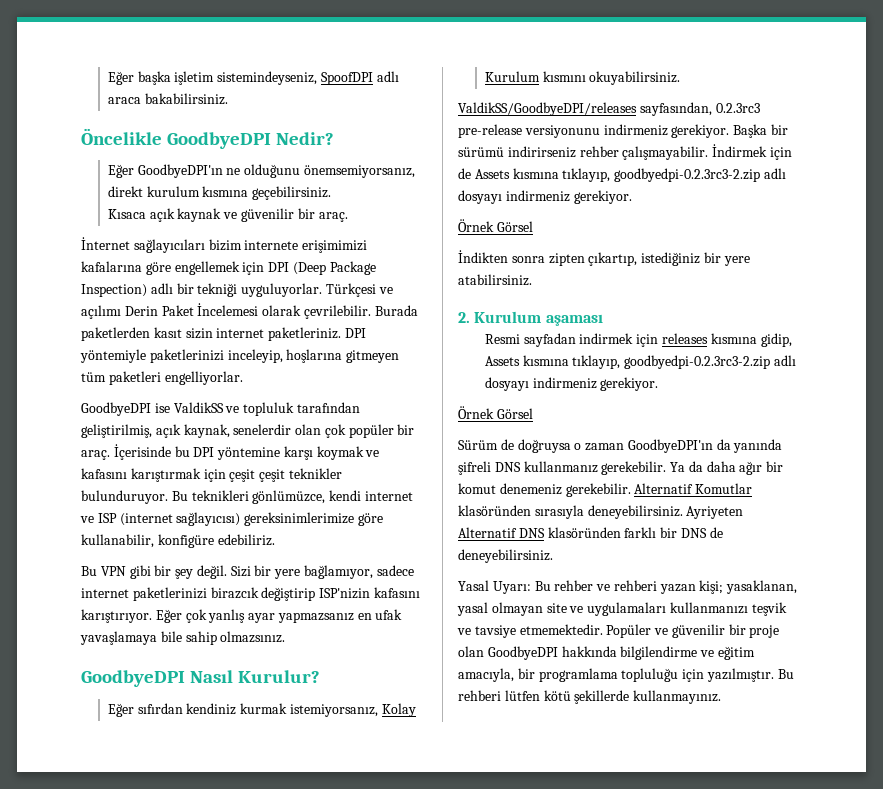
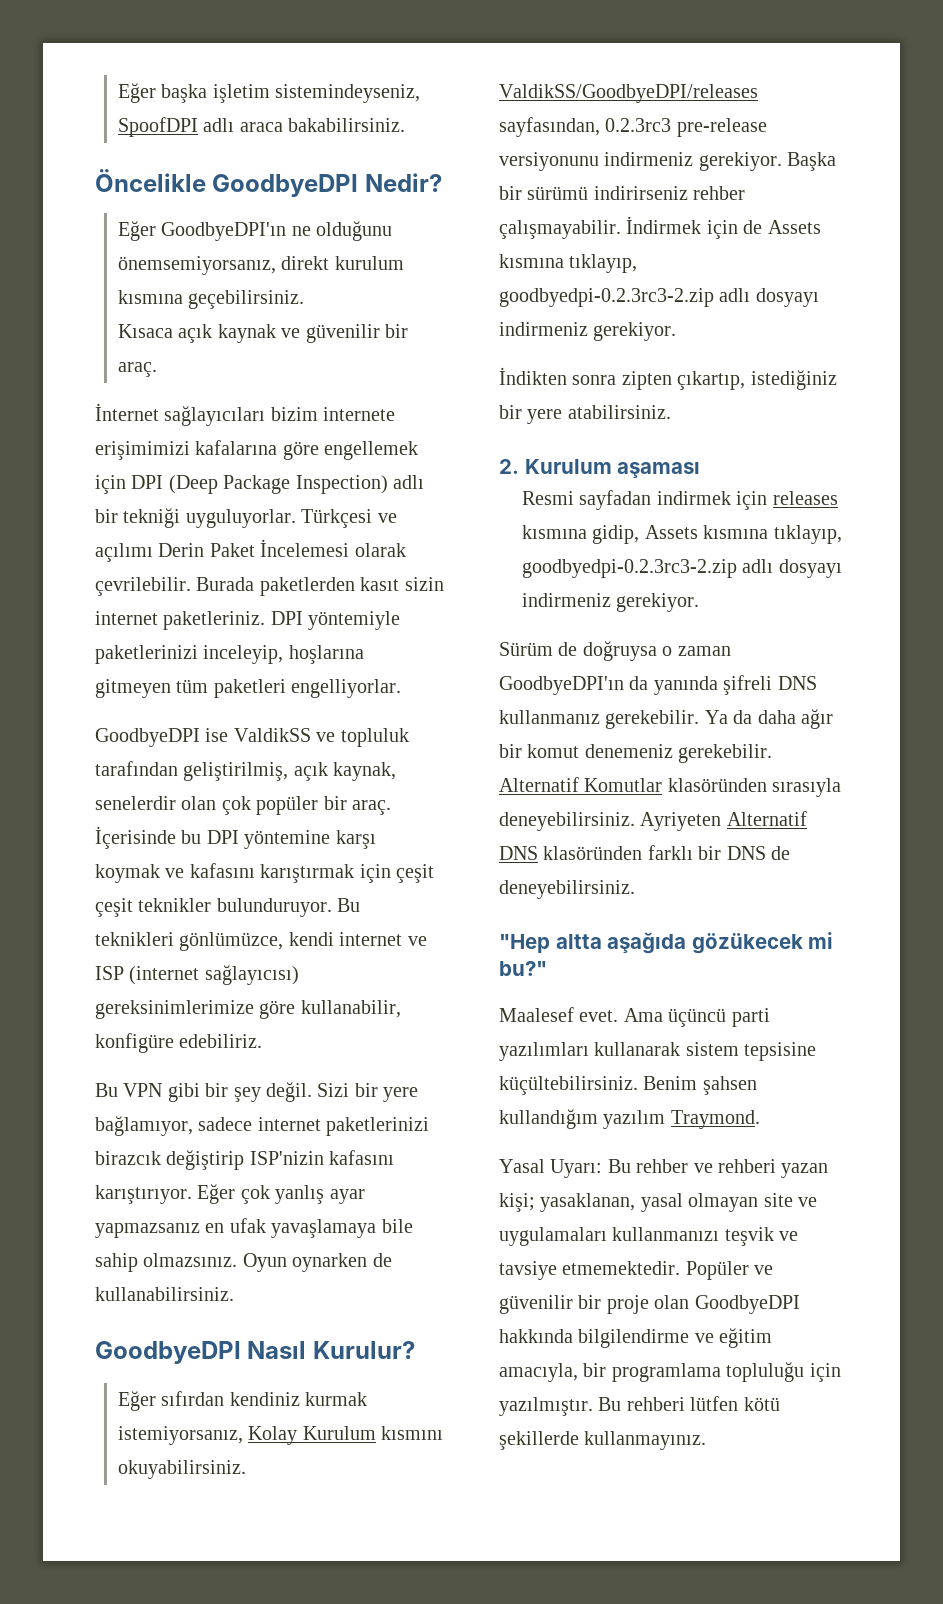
(286, 637) none -> [242,1253,392,1272] [95,1287,234,1301] Oyun oynarken de kullanabilirsiniz.
[458,219,533,232] // Örnek Görsel -> (677, 331) none
[458,406,533,419] // Örnek Görsel -> (700, 602) none
(553, 556) none -> [499,932,834,954] [499,961,547,976] [499,1007,770,1027] [499,1042,817,1061] [499,1076,757,1095] [499,1109,760,1129] // "Hep altta aşağıda gözükecek mi bu?" // Maalesef evet. Ama üçüncü parti yazılımları kullanarak sistem tepsisine küçültebilirsiniz. Benim şahsen kullandığım yazılım Traymond.

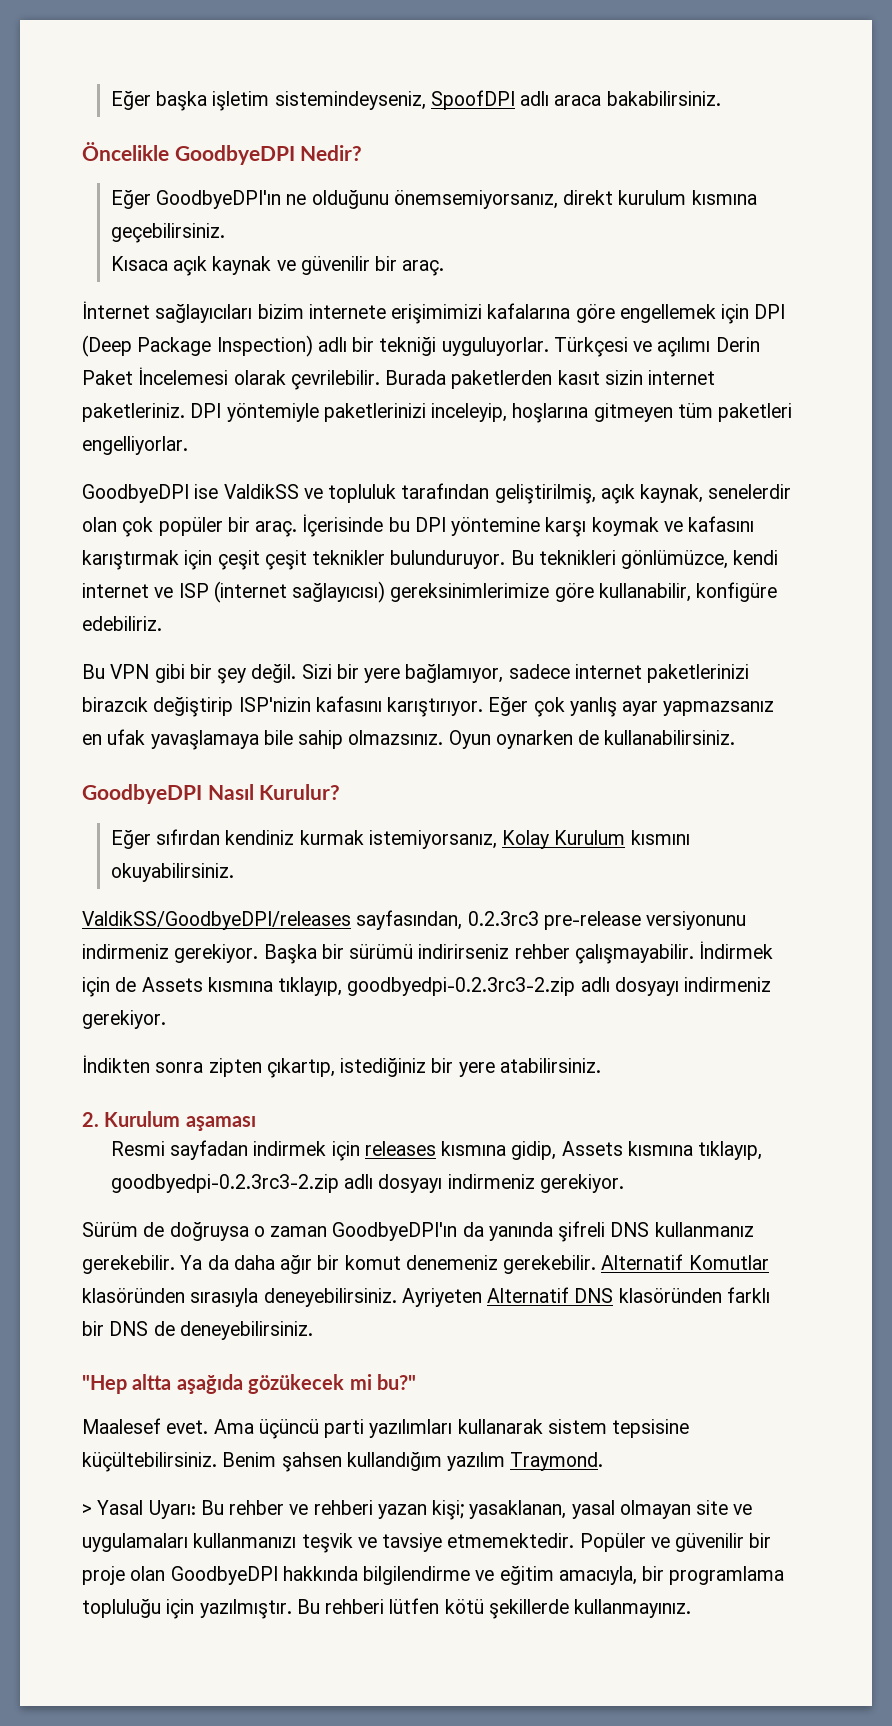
(760, 1119) none -> [82,1504,92,1515] >

